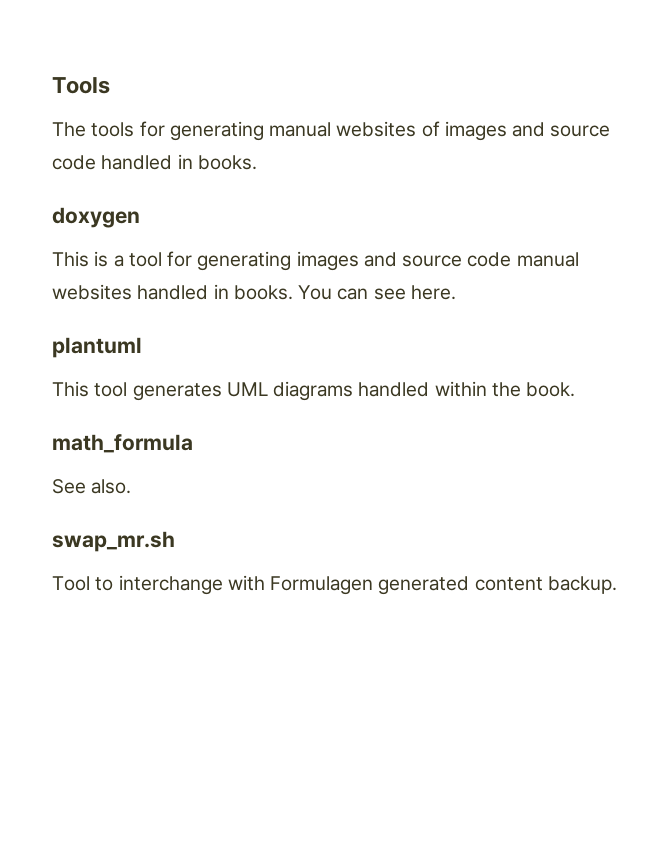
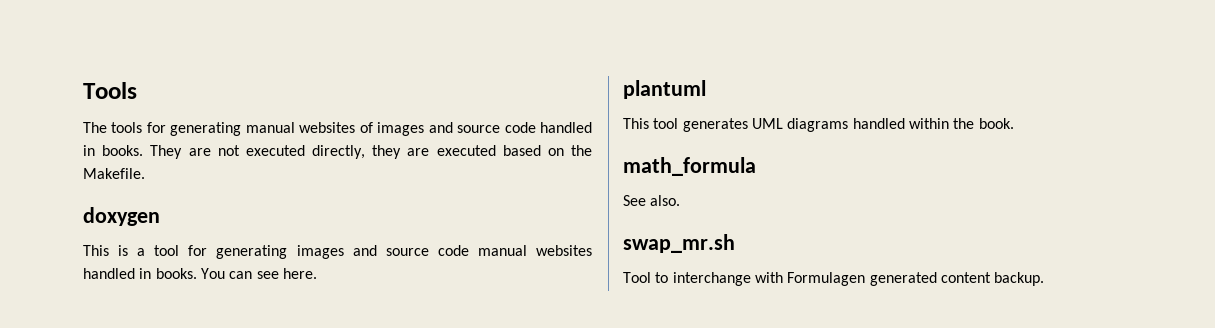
(257, 162) none -> [150,145,593,159] [83,168,145,179] They are not executed directly, they are executed based on the Makefile.

